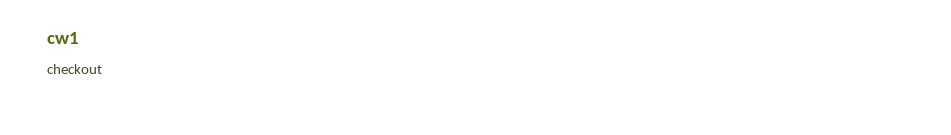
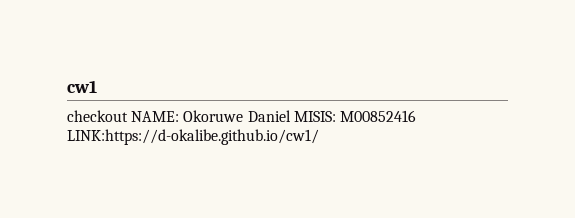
(102, 69) none -> [131,110,416,122] [67,129,319,145] NAME: Okoruwe Daniel MISIS: M00852416 LINK:https://d-okalibe.github.io/cw1/

